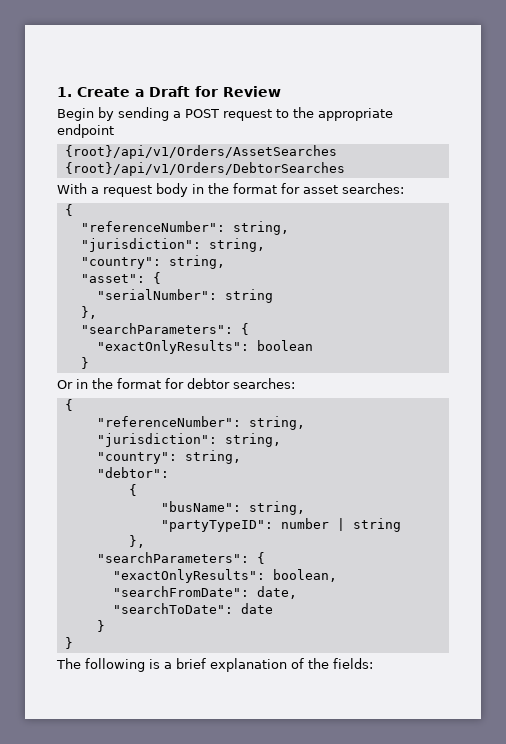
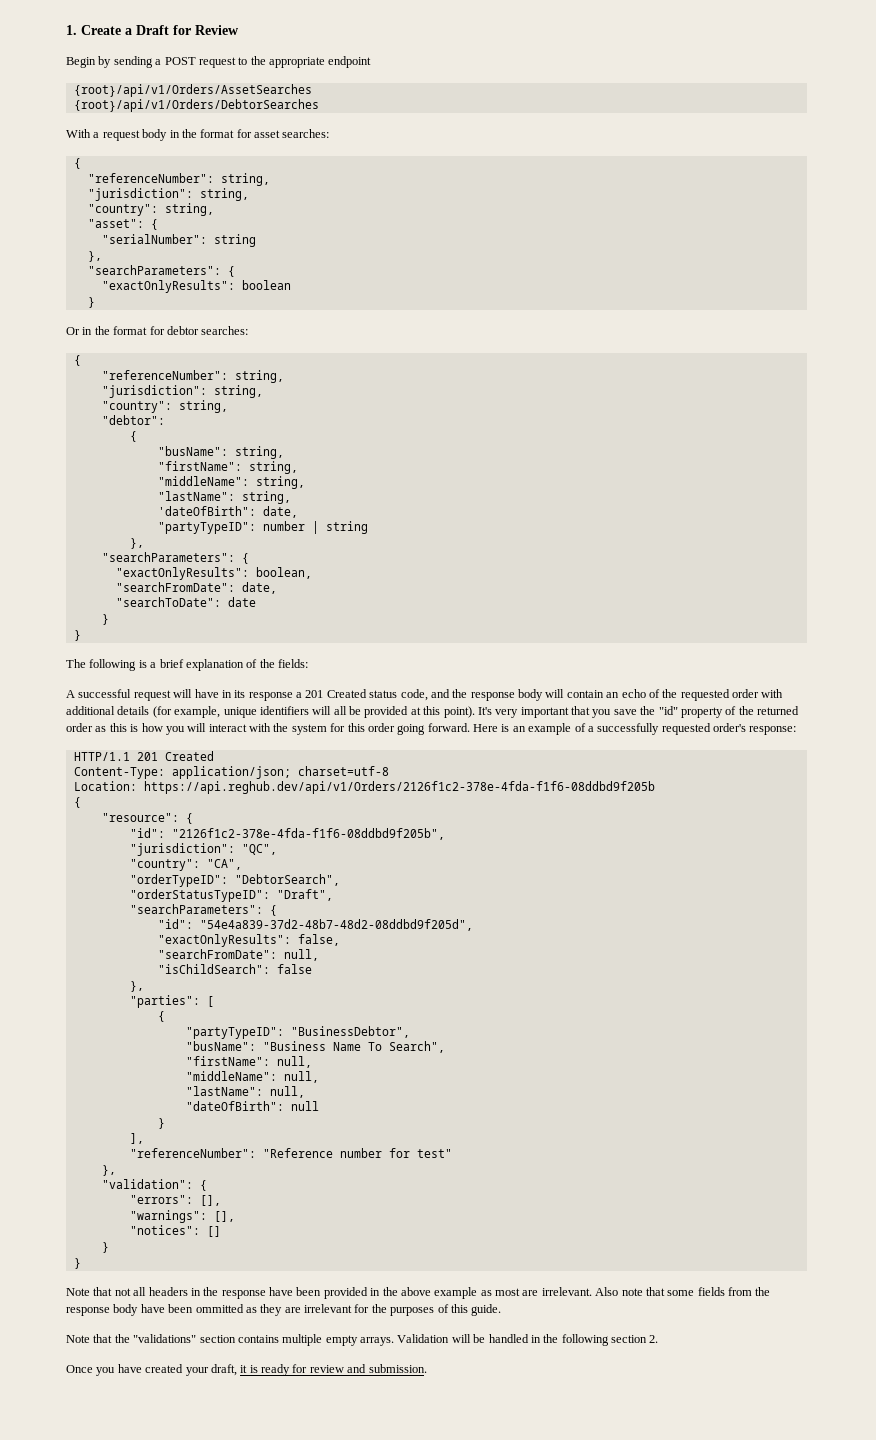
(305, 508) none -> [157,461,298,474] [157,476,305,489] [157,491,291,504] [157,506,298,518] // "firstName": string, // "middleName": string, // "lastName": string, // 'dateOfBirth": date,
(373, 663) none -> [66,689,784,701] [66,706,799,718] [66,723,797,735] [73,751,214,761] [73,766,389,779] [73,781,655,794] [73,797,81,808] [101,813,193,824] [129,828,445,840] [129,843,277,856] [129,859,242,871] [129,874,340,887] [129,889,333,902] [129,904,277,916] [157,919,473,931] [157,934,340,947] [157,949,319,961] [157,964,312,974] [129,981,144,992] [129,995,214,1008] [157,1011,165,1022] [185,1026,410,1039] [185,1041,445,1053] [185,1056,312,1068] [185,1071,319,1083] [185,1086,305,1098] [185,1101,319,1111] [157,1118,165,1129] [129,1133,144,1144] [129,1148,452,1158] [101,1165,116,1176] [101,1179,207,1191] [129,1195,221,1206] [129,1210,235,1223] [129,1225,221,1237] [101,1242,109,1253] [73,1258,81,1269] [66,1287,771,1299] [66,1304,502,1316] [66,1334,659,1346] [66,1364,427,1376] // A successful request will have in its response a 201 Created status code, and the response body will contain an echo of the requested order with additional details (for example, unique identifiers will all be provided at this point). It's very important that you save the "id" property of the returned order as this is how you will interact with the system for this order going forward. Here is an example of a successfully requested order's response: // HTTP/1.1 201 Created // Content-Type: application/json; charset=utf-8 // Location: https://api.reghub.dev/api/v1/Orders/2126f1c2-378e-4fda-f1f6-08ddbd9f205b // { // "resource": { // "id": "2126f1c2-378e-4fda-f1f6-08ddbd9f205b", // "jurisdiction": "QC", // "country": "CA", // "orderTypeID": "DebtorSearch", // "orderStatusTypeID": "Draft", // "searchParameters": { // "id": "54e4a839-37d2-48b7-48d2-08ddbd9f205d", // "exactOnlyResults": false, // "searchFromDate": null, // "isChildSearch": false // }, // "parties": [ // { // "partyTypeID": "BusinessDebtor", // "busName": "Business Name To Search", // "firstName": null, // "middleName": null, // "lastName": null, // "dateOfBirth": null // } // ], // "referenceNumber": "Reference number for test" // }, // "validation": { // "errors": [], // "warnings": [], // "notices": [] // } // } // Note that not all headers in the response have been provided in the above example as most are irrelevant. Also note that some fields from the response body have been ommitted as they are irrelevant for the purposes of this guide. // Note that the "validations" section contains multiple empty arrays. Validation will be handled in the following section 2. // Once you have created your draft, it is ready for review and submission.

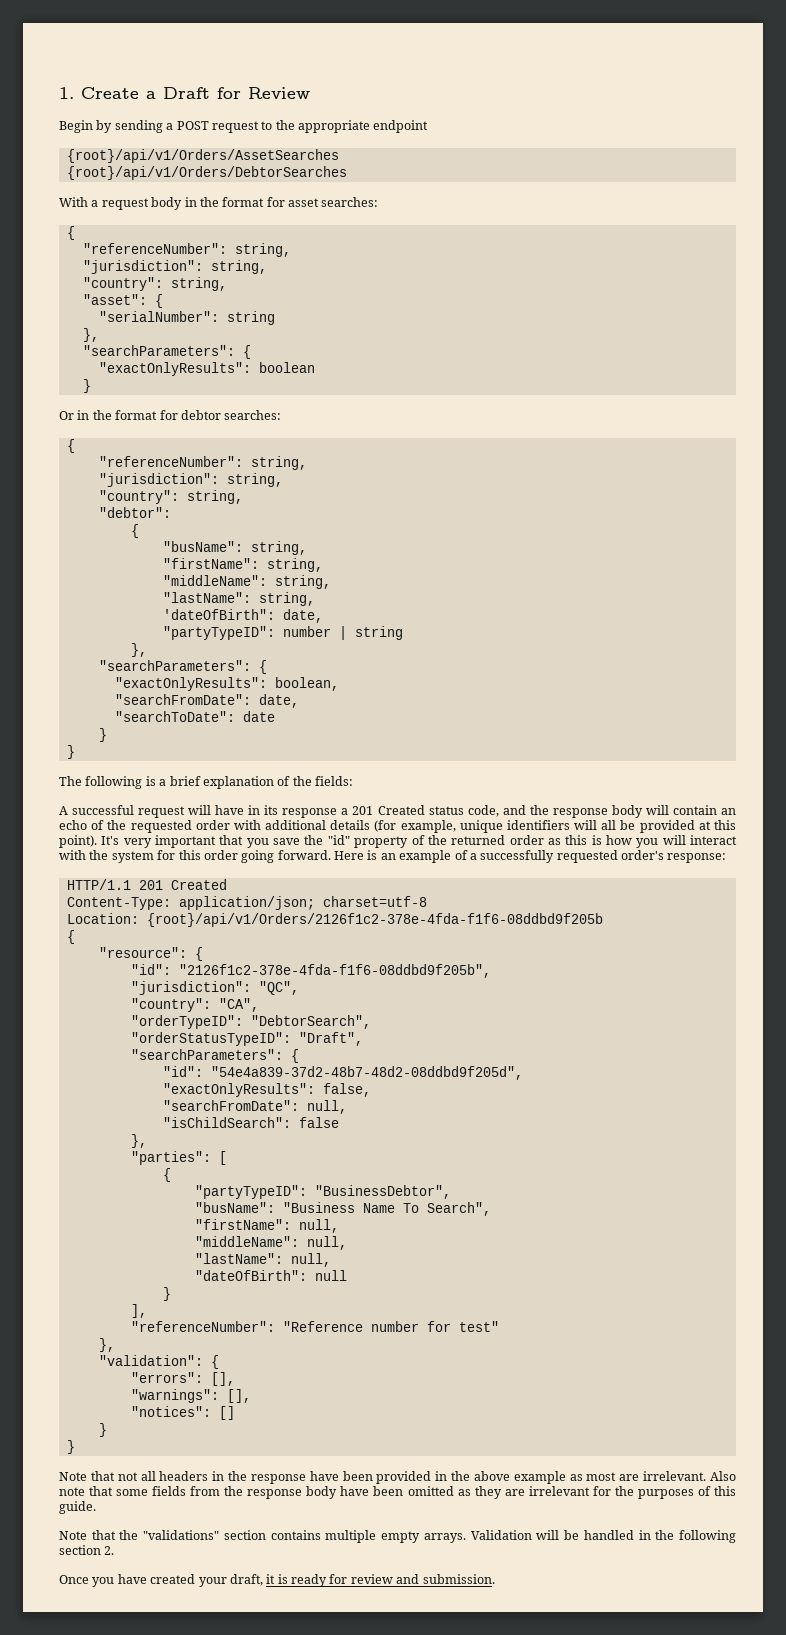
[143,781,655,794] https://api.reghub.dev/api/v1/Orders/2126f1c2-378e-4fda-f1f6-08ddbd9f205b -> [146,913,603,927] {root}/api/v1/Orders/2126f1c2-378e-4fda-f1f6-08ddbd9f205b
[195,1304,244,1313] ommitted -> [407,1486,454,1496] omitted

